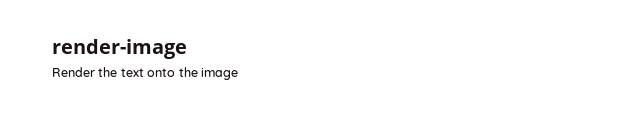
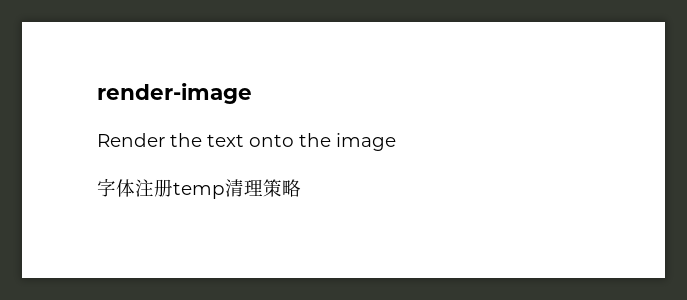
(238, 74) none -> [97,178,301,199] // 字体注册temp清理策略

